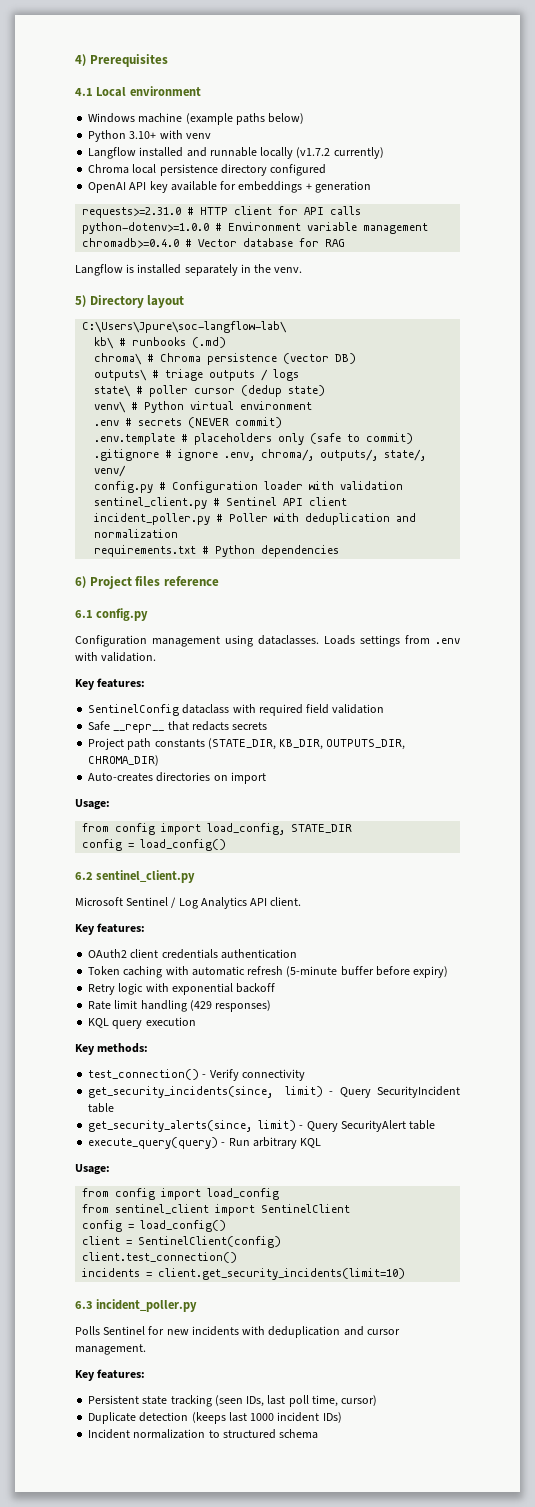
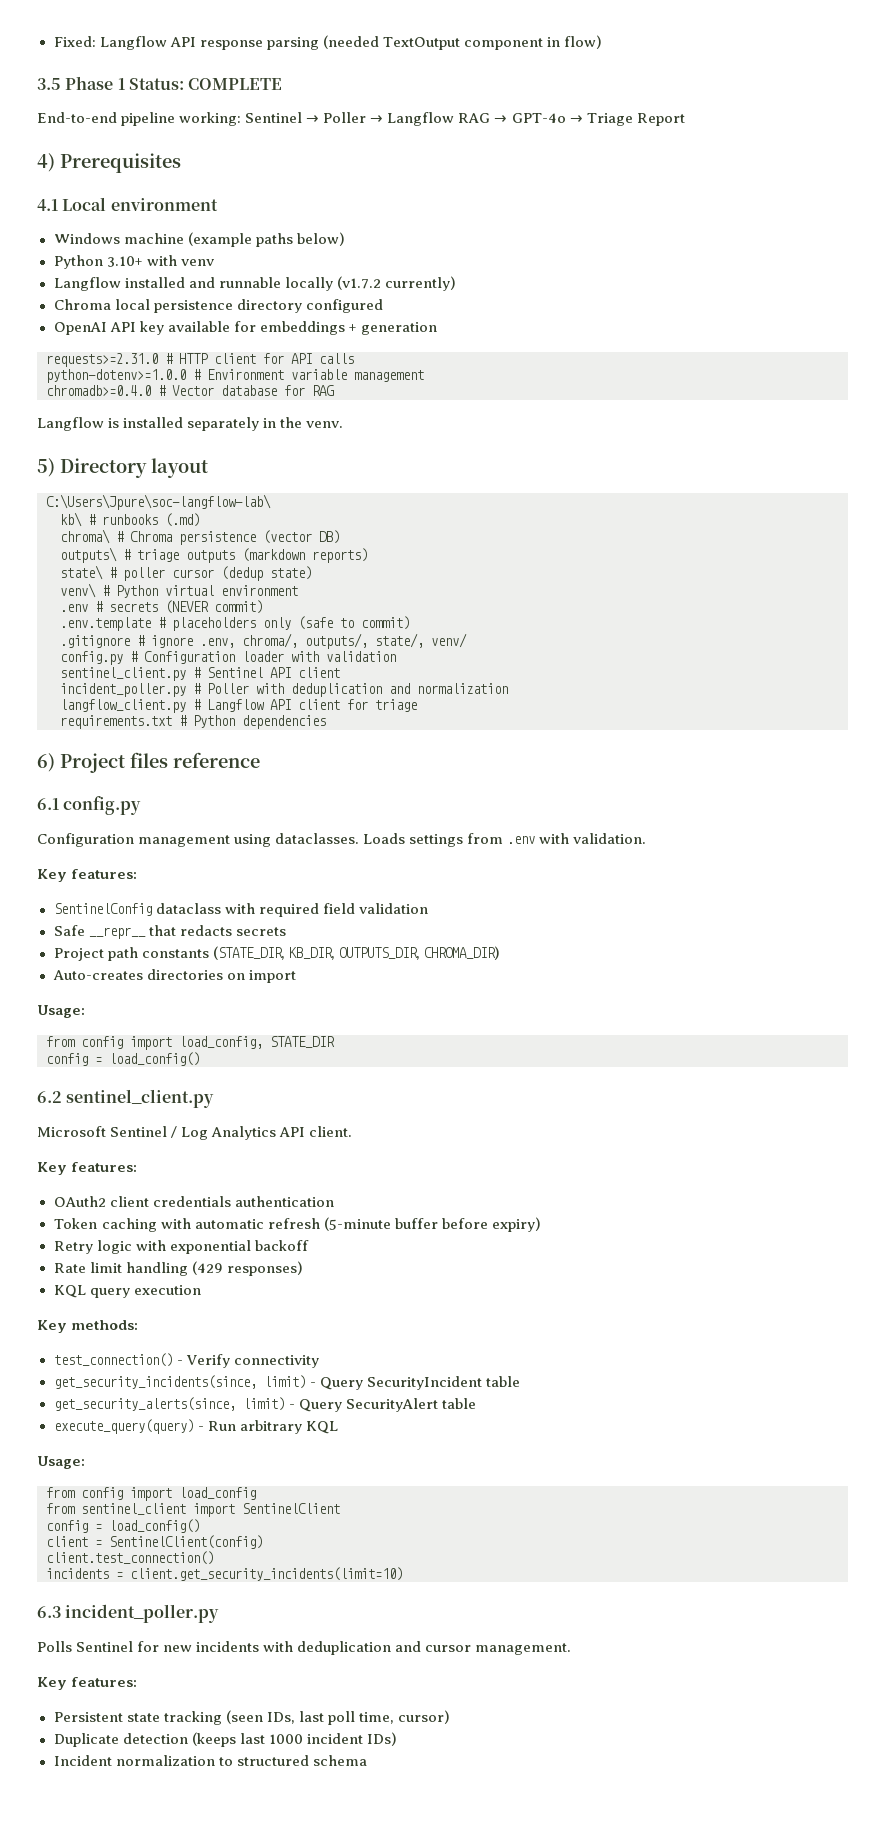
(75, 60) none -> [53,35,602,50] [37,76,283,90] [37,112,685,126] Fixed: Langflow API response parsing (needed TextOutput component in flow) // 3.5 Phase 1 Status: COMPLETE // End-to-end pipeline working: Sentinel → Poller → Langflow RAG → GPT-4o → Triage Report //
[261,369,300,381] / logs -> [242,548,368,563] (markdown reports)
(179, 533) none -> [60,699,417,713] // langflow_client.py # Langflow API client for triage

